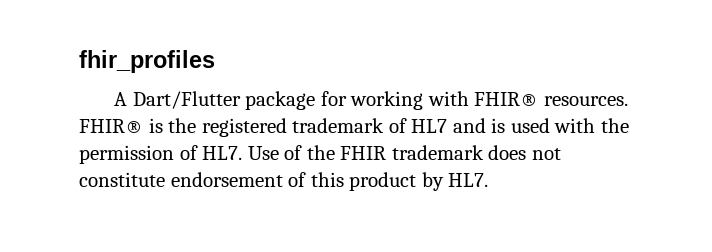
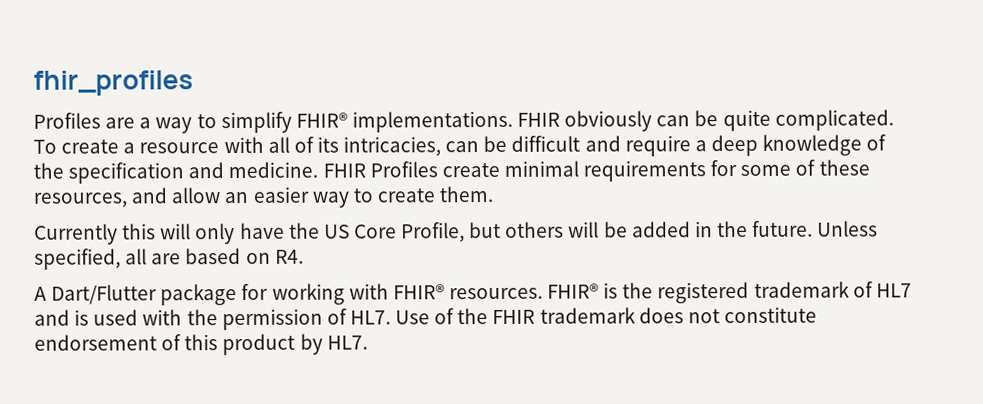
(215, 61) none -> [33,109,894,134] [33,134,887,157] [33,159,870,184] [33,185,494,208] [34,220,879,245] [34,248,304,270] // Profiles are a way to simplify FHIR® implementations. FHIR obviously can be quite complicated. To create a resource with all of its intricacies, can be difficult and require a deep knowledge of the specification and medicine. FHIR Profiles create minimal requirements for some of these resources, and allow an easier way to create them. // Currently this will only have the US Core Profile, but others will be added in the future. Unless specified, all are based on R4.

